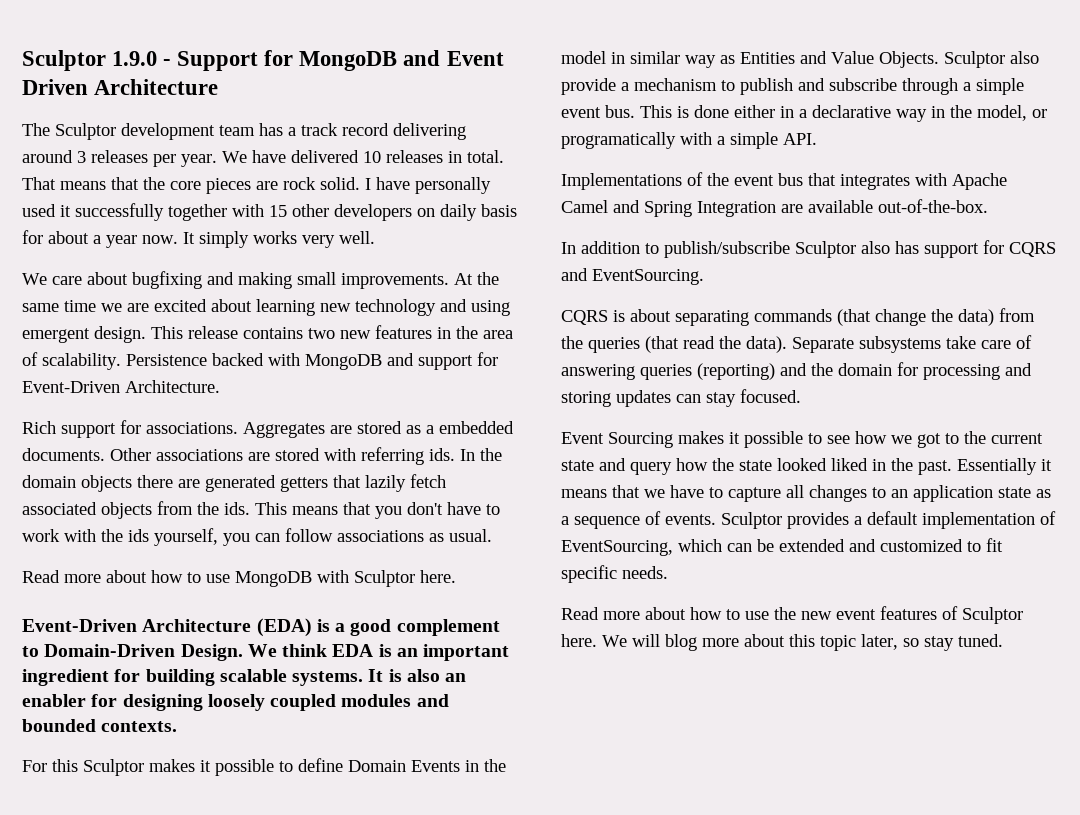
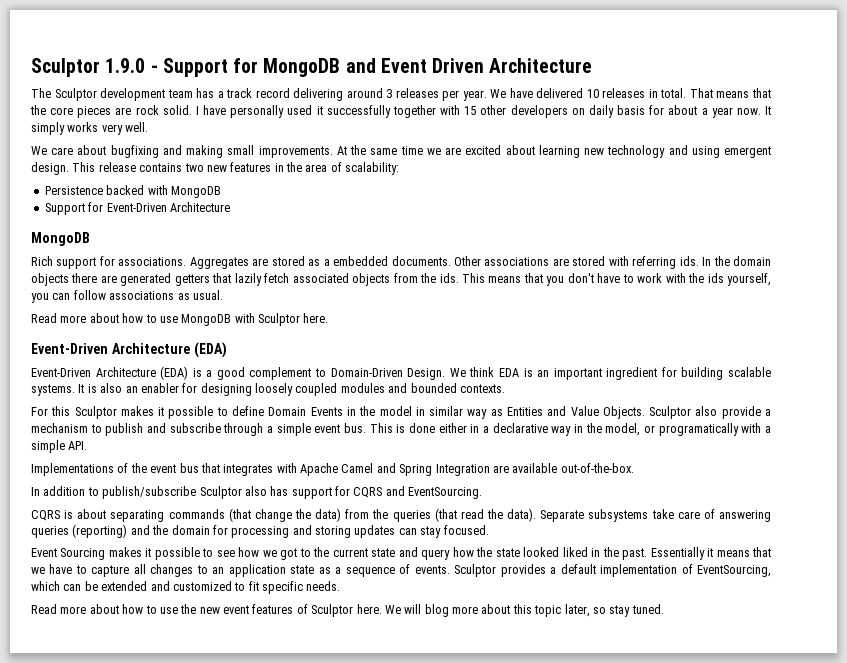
[42,353,121,370] scalability. -> [345,162,400,175] scalability: //
[387,352,498,370] [22,380,220,393] and support for Event-Driven Architecture. -> [44,202,230,215] [31,232,90,246] // Support for Event-Driven Architecture // MongoDB
(312, 627) none -> [31,366,189,380] // Event-Driven Architecture (EDA)

